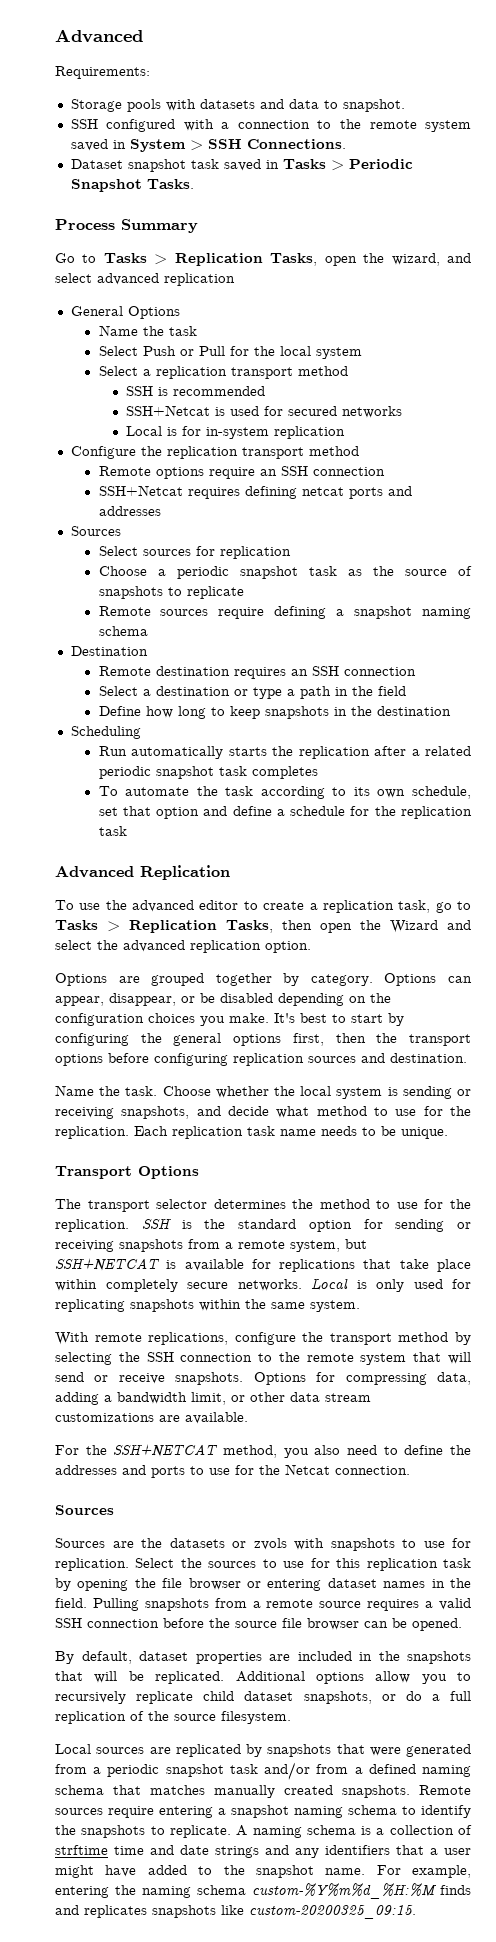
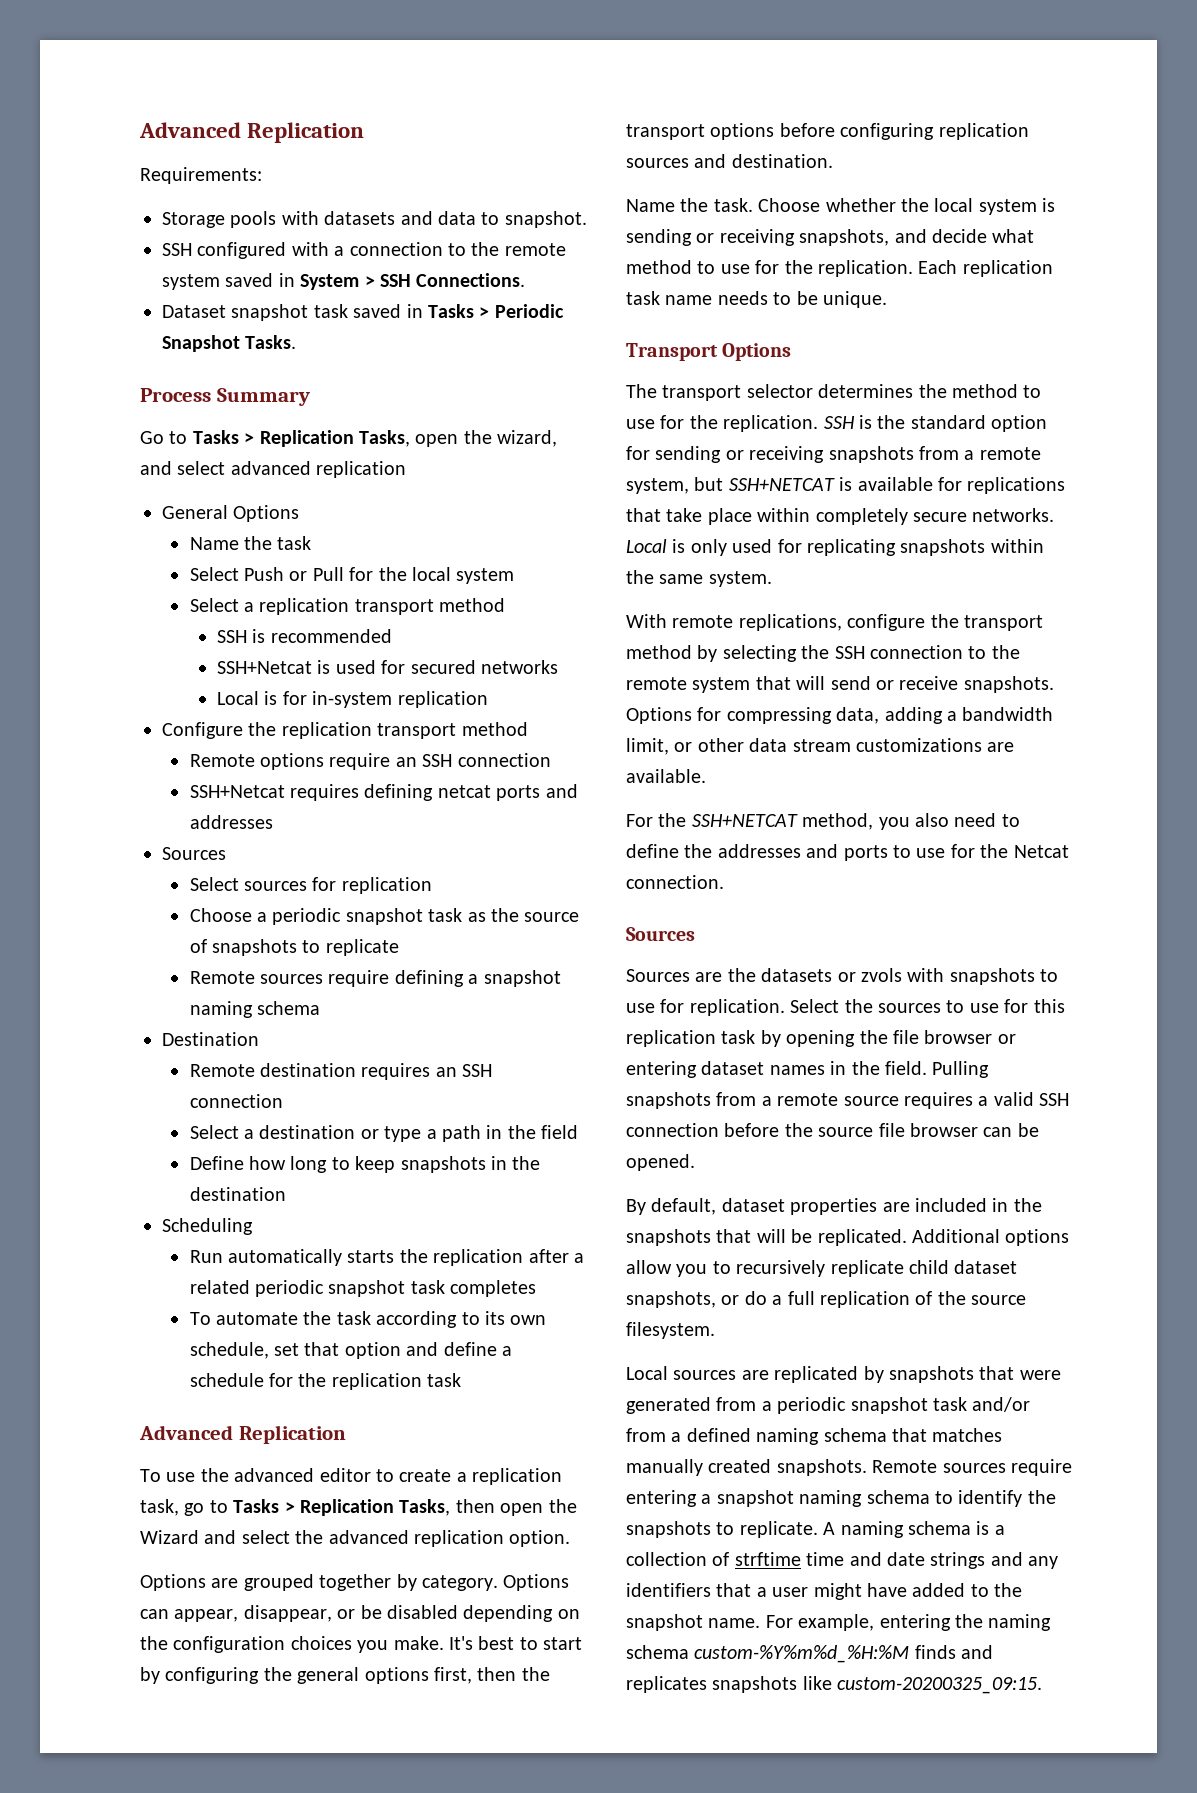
[55,29,143,43] Advanced -> [139,122,365,143] Advanced Replication

